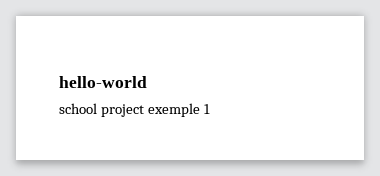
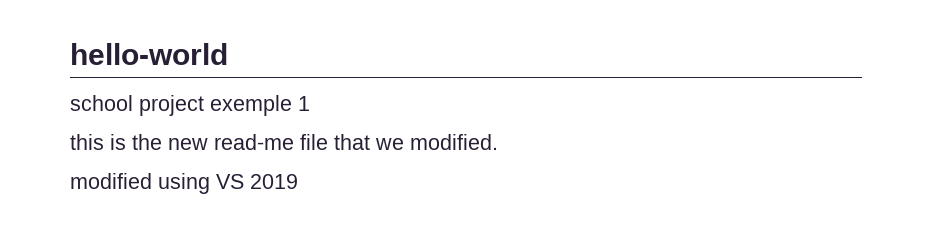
(210, 109) none -> [70,134,498,150] [70,173,298,194] // this is the new read-me file that we modified. // modified using VS 2019

